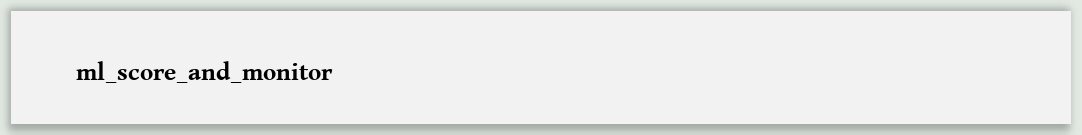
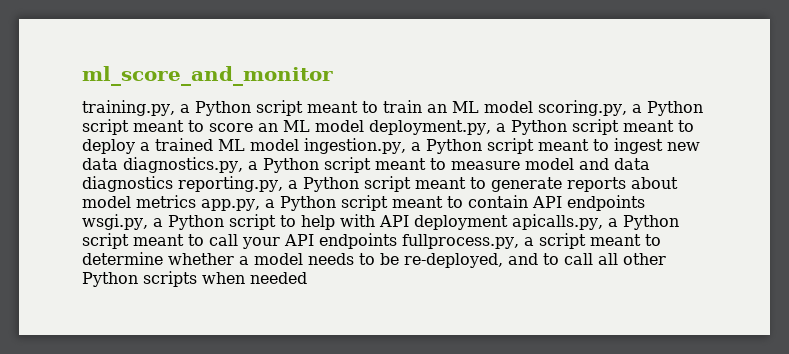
(333, 72) none -> [82,100,703,116] [82,119,694,135] [82,138,700,154] [82,157,650,173] [82,176,678,192] [82,195,645,211] [82,214,679,230] [82,233,661,249] [82,252,666,268] [82,271,307,287] // training.py, a Python script meant to train an ML model scoring.py, a Python script meant to score an ML model deployment.py, a Python script meant to deploy a trained ML model ingestion.py, a Python script meant to ingest new data diagnostics.py, a Python script meant to measure model and data diagnostics reporting.py, a Python script meant to generate reports about model metrics app.py, a Python script meant to contain API endpoints wsgi.py, a Python script to help with API deployment apicalls.py, a Python script meant to call your API endpoints fullprocess.py, a script meant to determine whether a model needs to be re-deployed, and to call all other Python scripts when needed

